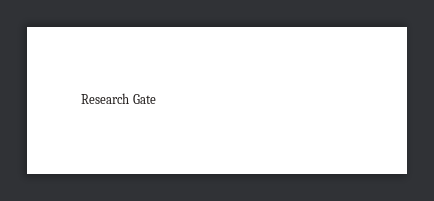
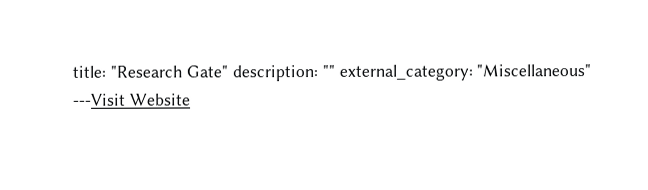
[81,93,156,104] Research Gate -> [72,64,592,82] [72,93,191,106] title: "Research Gate" description: "" external_category: "Miscellaneous" ---Visit Website

